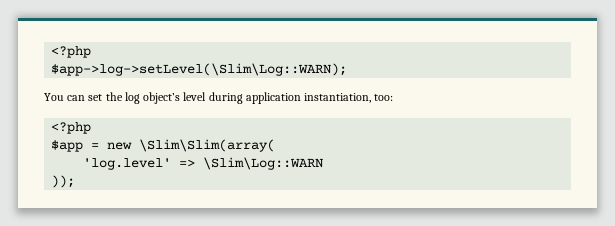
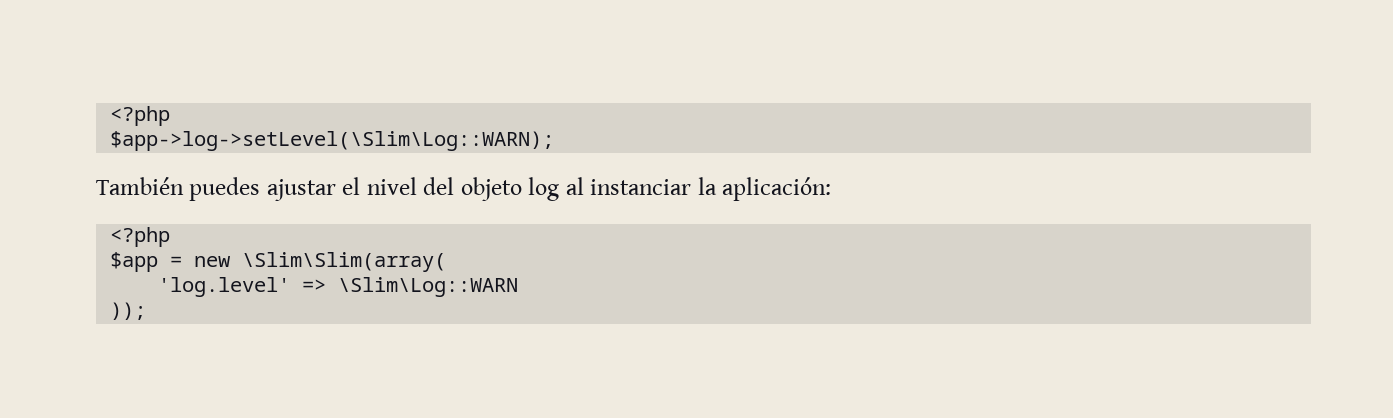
[44,92,394,104] You can set the log object’s level during application instantiation, too: -> [96,177,832,201] También puedes ajustar el nivel del objeto log al instanciar la aplicación:

